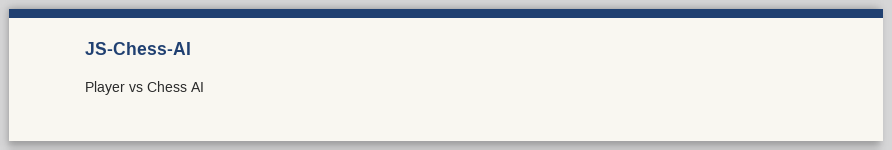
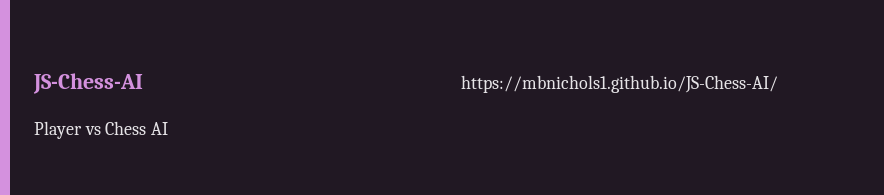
(204, 87) none -> [461,75,778,93] https://mbnichols1.github.io/JS-Chess-AI/

